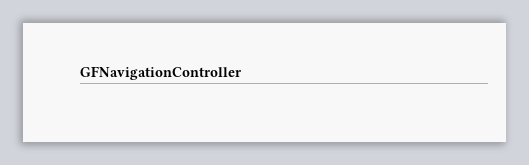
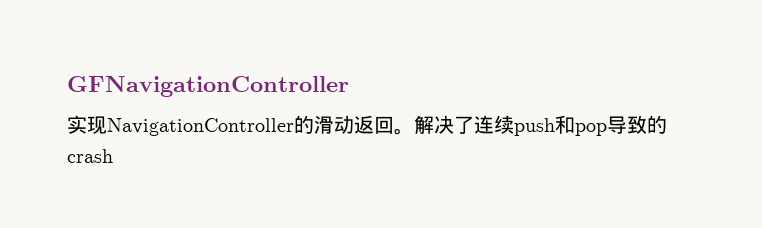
(242, 73) none -> [67,115,667,136] [67,149,113,163] // 实现NavigationController的滑动返回。解决了连续push和pop导致的crash

